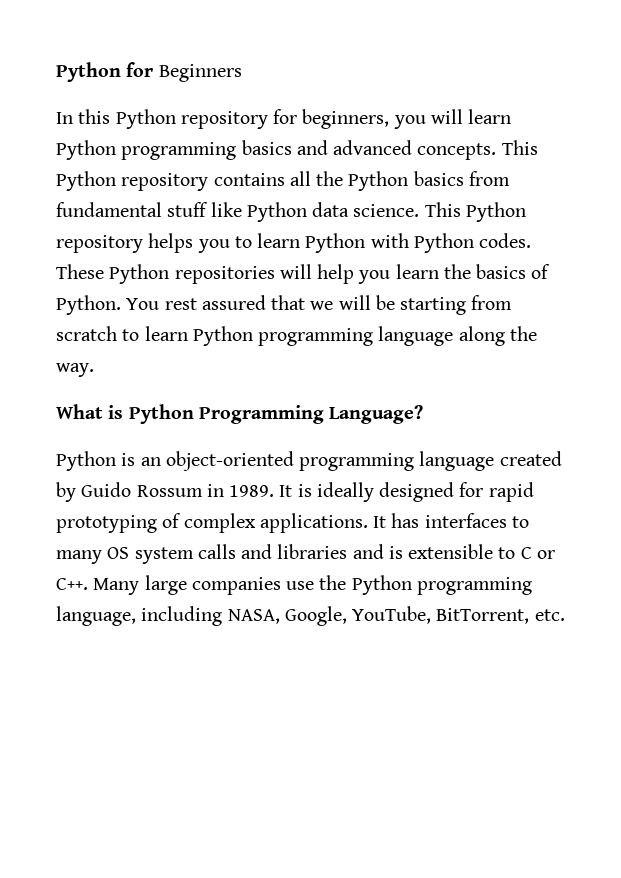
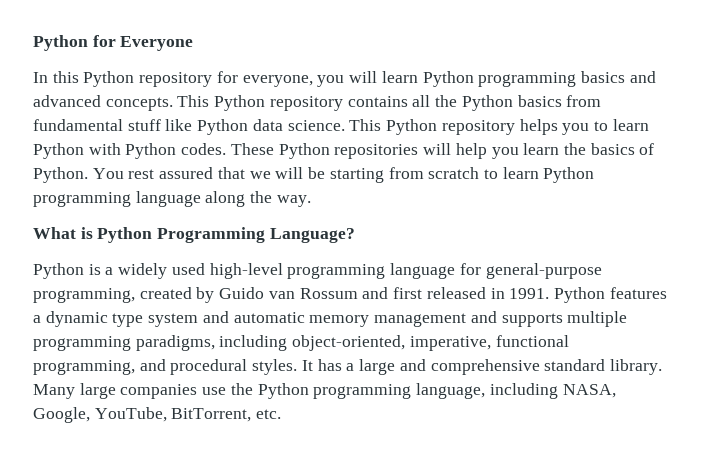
[158,64,242,82] Beginners -> [120,36,194,51] Everyone
[302,109,390,129] beginners, -> [242,75,313,87] everyone,
[140,451,562,471] [56,482,534,502] [56,513,529,533] [56,544,555,564] [56,578,88,590] an object-oriented programming language created by Guido Rossum in 1989. It is ideally designed for rapid prototyping of complex applications. It has interfaces to many OS system calls and libraries and is extensible to C or C++. -> [105,263,602,279] [33,287,667,303] [33,311,628,327] [33,335,569,351] [33,359,662,375] a widely used high-level programming language for general-purpose programming, created by Guido van Rossum and first released in 1991. Python features a dynamic type system and automatic memory management and supports multiple programming paradigms, including object-oriented, imperative, functional programming, and procedural styles. It has a large and comprehensive standard library.

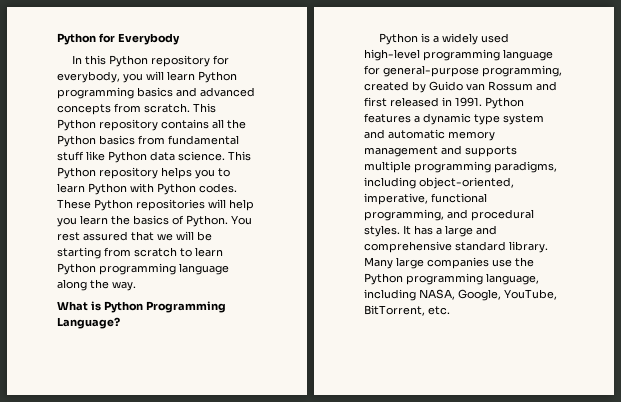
[120,36,194,51] Everyone -> [118,33,180,45] Everybody
[242,75,313,87] everyone, -> [57,71,120,83] everybody,
[105,97,173,111] concepts. -> [57,103,190,115] concepts from scratch.

